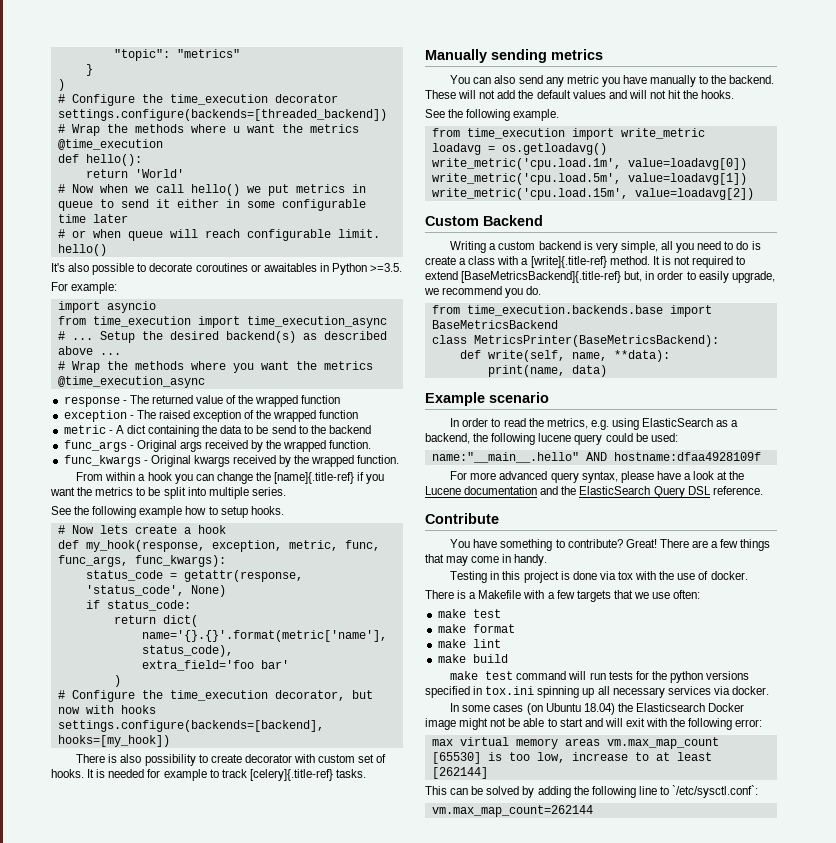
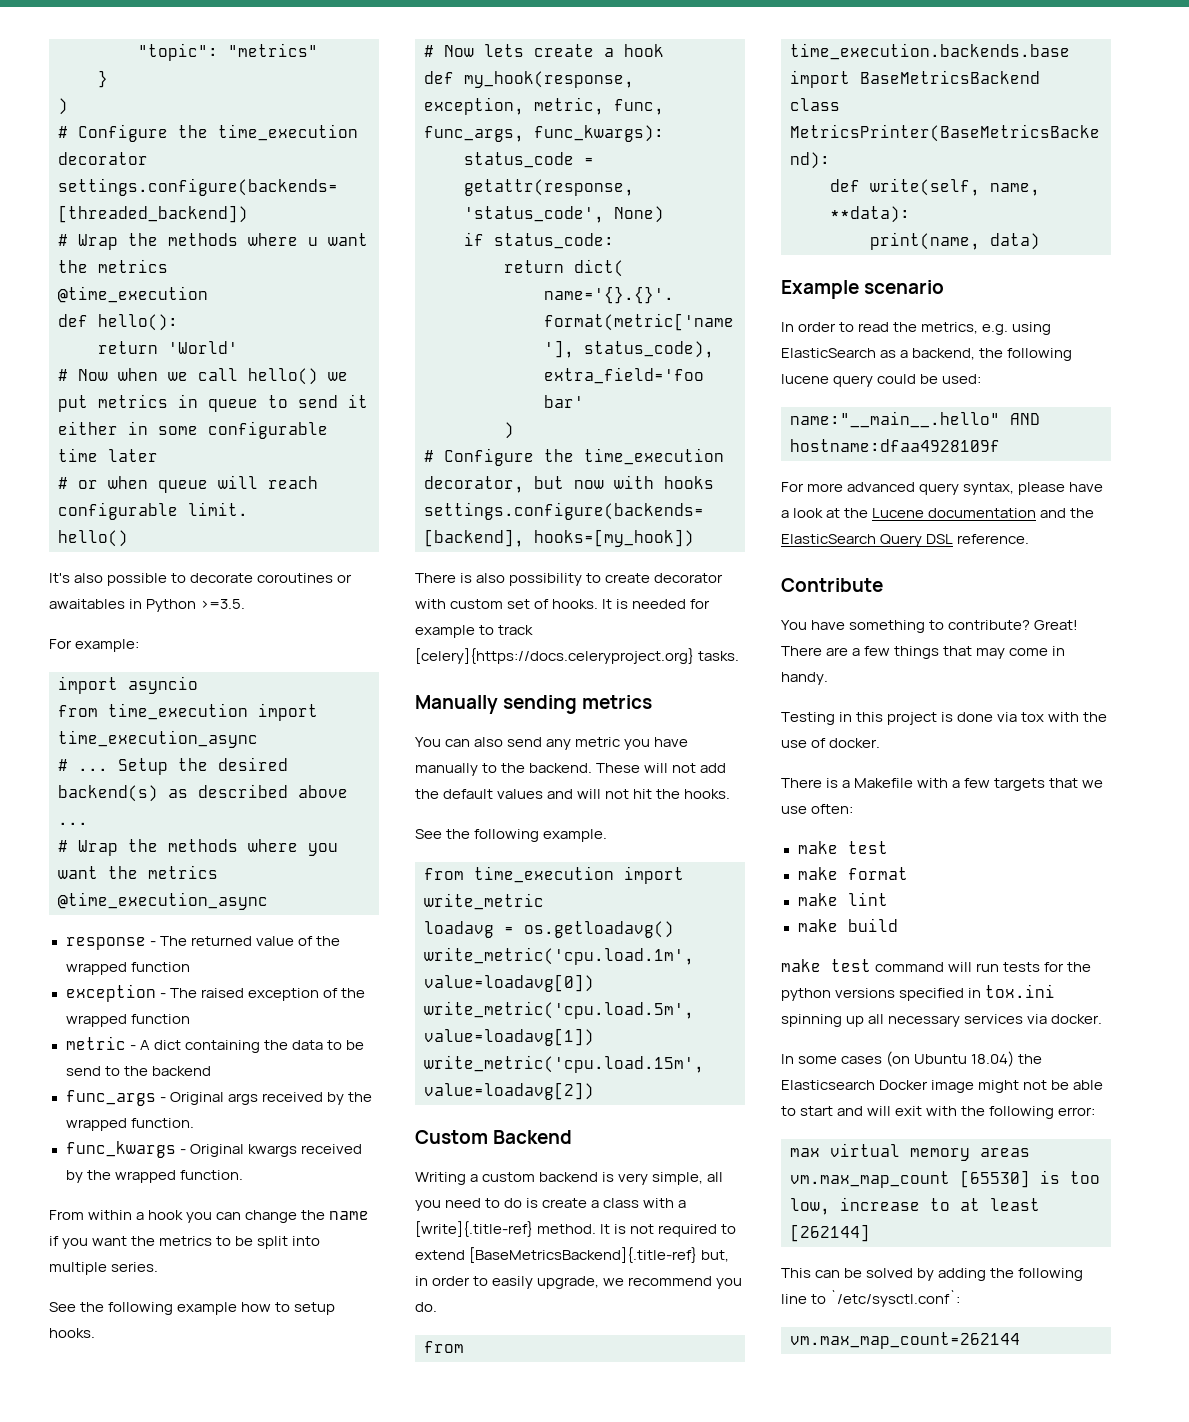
[274,472,355,484] [name]{.title-ref} -> [329,1211,370,1220] name
[249,769,333,781] [celery]{.title-ref} -> [415,648,694,664] [celery]{https://docs.celeryproject.org}

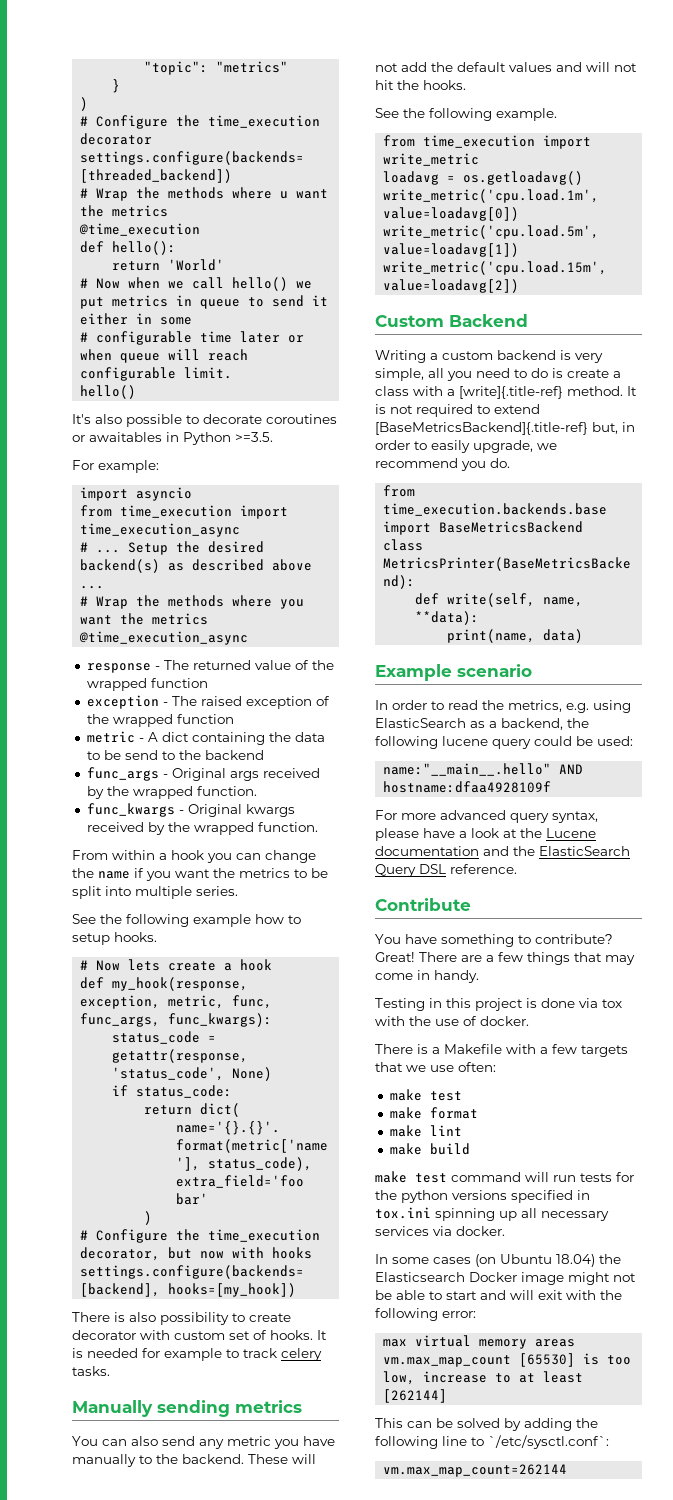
(198, 430) none -> [80,332,89,342] // #
[58,477,68,489] // # -> (281, 337) none
[415,648,694,664] [celery]{https://docs.celeryproject.org} -> [281,1348,322,1361] celery

